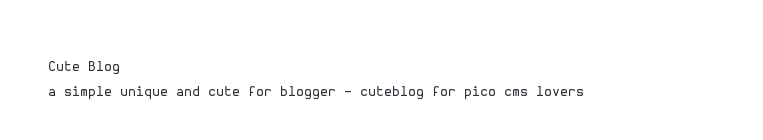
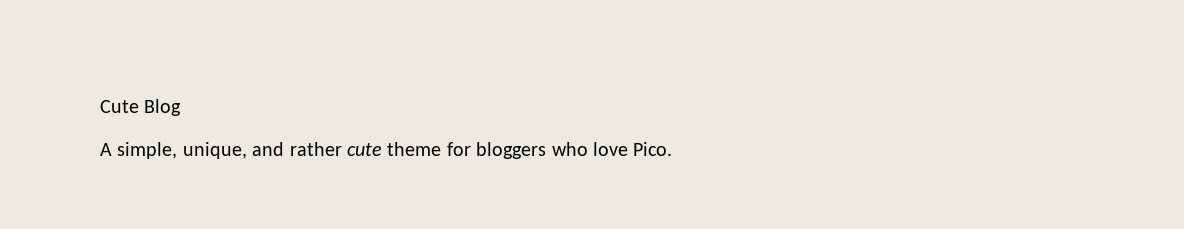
[48,86,584,100] a simple unique and cute for blogger - cuteblog for pico cms lovers -> [100,142,673,159] A simple, unique, and rather cute theme for bloggers who love Pico.

